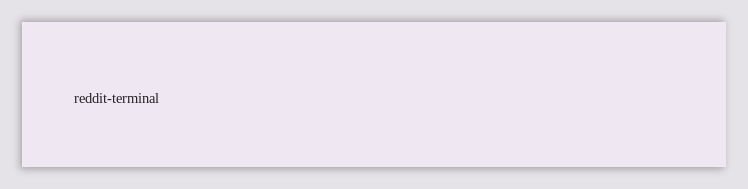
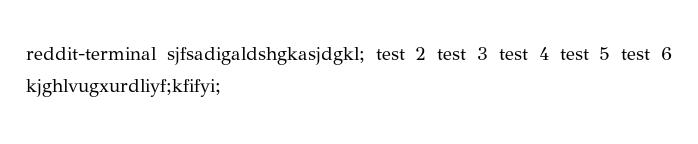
(159, 98) none -> [166,47,673,65] [26,79,221,97] sjfsadigaldshgkasjdgkl; test 2 test 3 test 4 test 5 test 6 kjghlvugxurdliyf;kfifyi;

